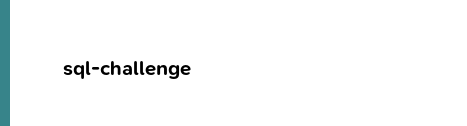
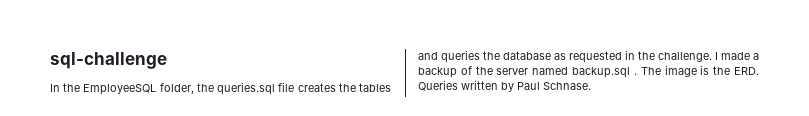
(191, 70) none -> [50,82,392,95] [418,50,759,63] [418,65,759,78] [418,80,591,92] // In the EmployeeSQL folder, the queries.sql file creates the tables and queries the database as requested in the challenge. I made a backup of the server named backup.sql . The image is the ERD. Queries written by Paul Schnase.

